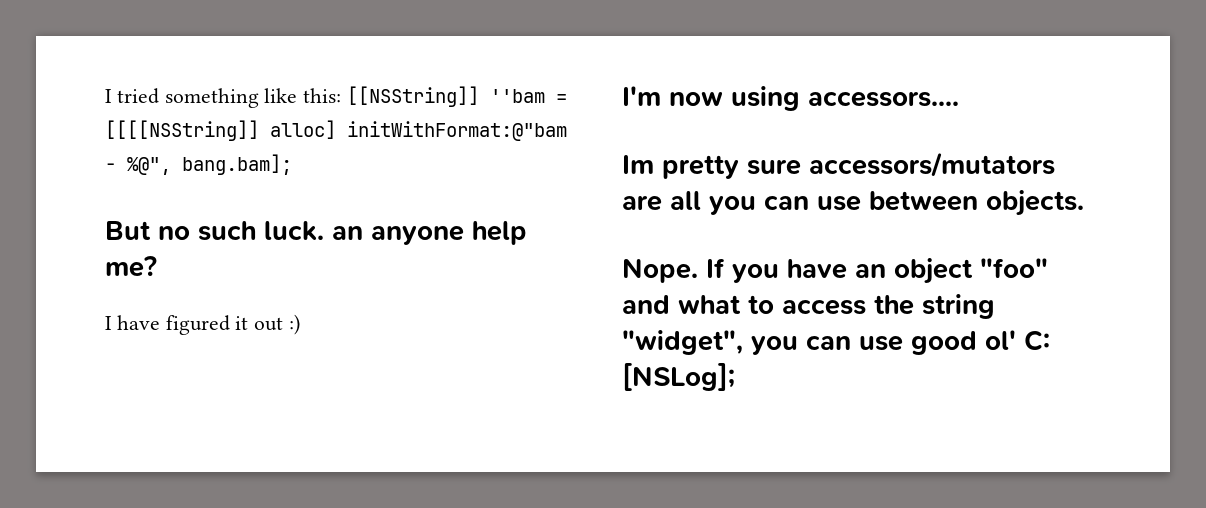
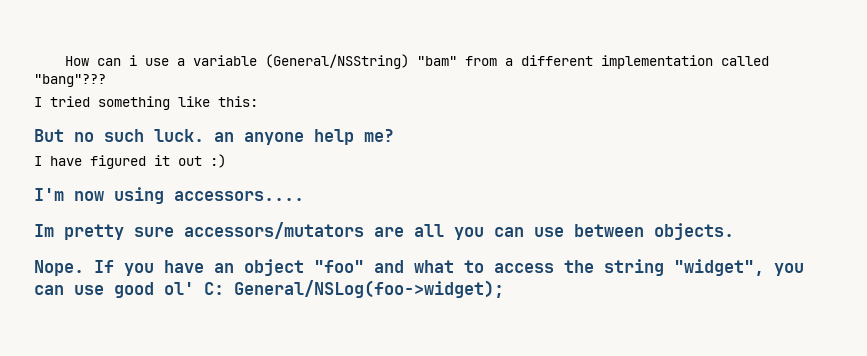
(105, 96) none -> [65,54,770,69] [34,74,106,87] How can i use a variable (General/NSString) "bam" from a different implementation called "bang"??? //
[347,86,568,107] [105,120,567,141] [105,154,292,175] [[NSString]] ''bam = [[[[NSString]] alloc] initWithFormat:@"bam - %@", bang.bam]; -> (258, 101) none
[622,363,735,391] [NSLog]; -> [234,280,504,298] General/NSLog(foo->widget);

